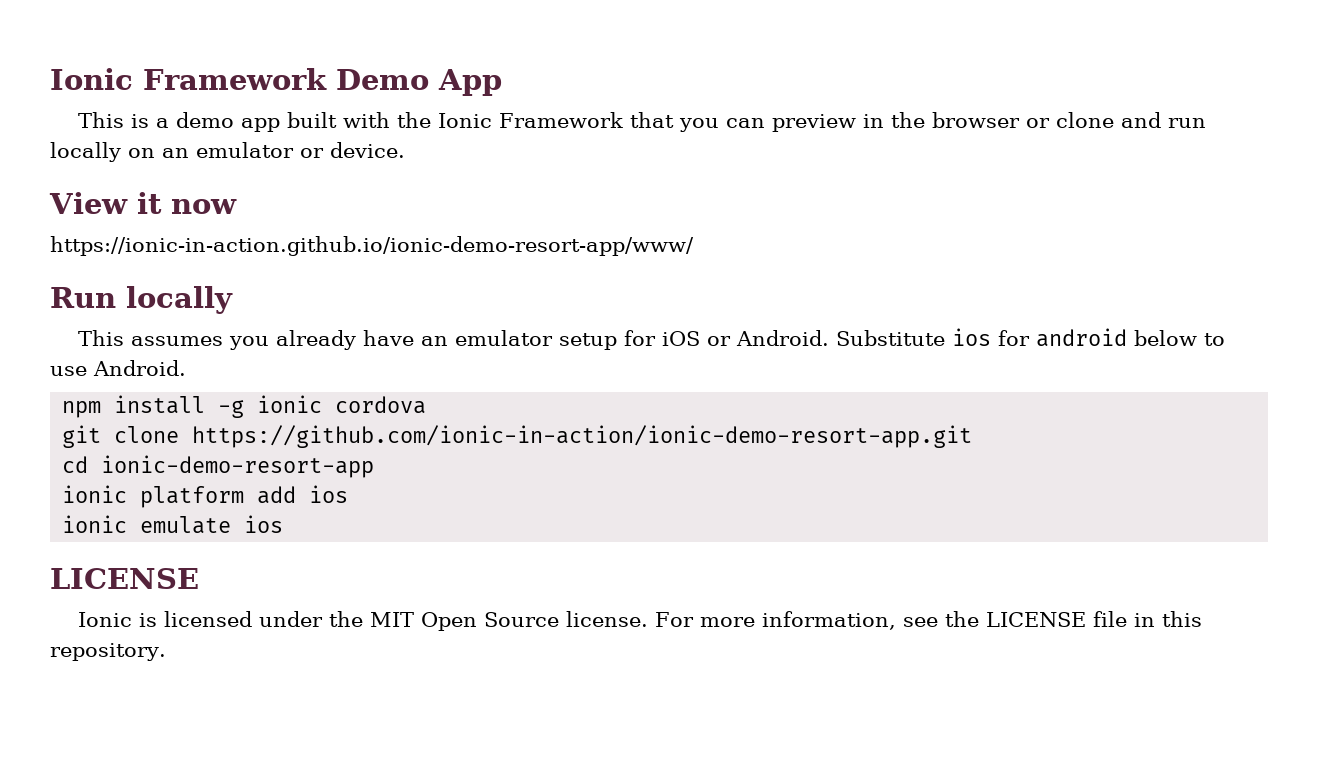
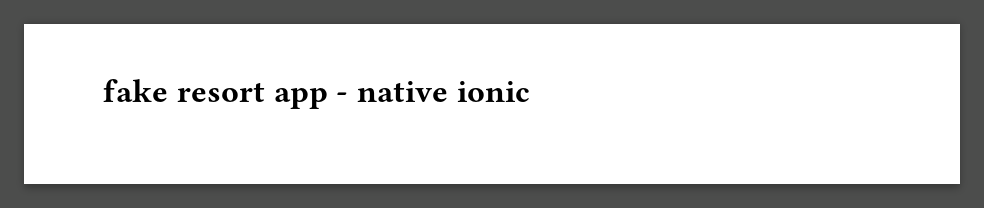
[50,68,502,96] [77,112,1206,132] [50,142,405,162] [49,192,237,214] [50,236,694,256] [50,286,233,314] [77,328,1225,350] [50,360,186,376] [62,395,427,418] [62,425,973,448] [62,455,375,478] [62,485,349,508] [62,515,284,534] [50,568,199,589] [77,611,1202,631] [50,643,166,661] Ionic Framework Demo App // This is a demo app built with the Ionic Framework that you can preview in the browser or clone and run locally on an emulator or device. // View it now // https://ionic-in-action.github.io/ionic-demo-resort-app/www/ // Run locally // This assumes you already have an emulator setup for iOS or Android. Substitute ios for android below to use Android. // npm install -g ionic cordova // git clone https://github.com/ionic-in-action/ionic-demo-resort-app.git // cd ionic-demo-resort-app // ionic platform add ios // ionic emulate ios // LICENSE // Ionic is licensed under the MIT Open Source license. For more information, see the LICENSE file in this repository. -> [103,79,530,109] fake resort app - native ionic

